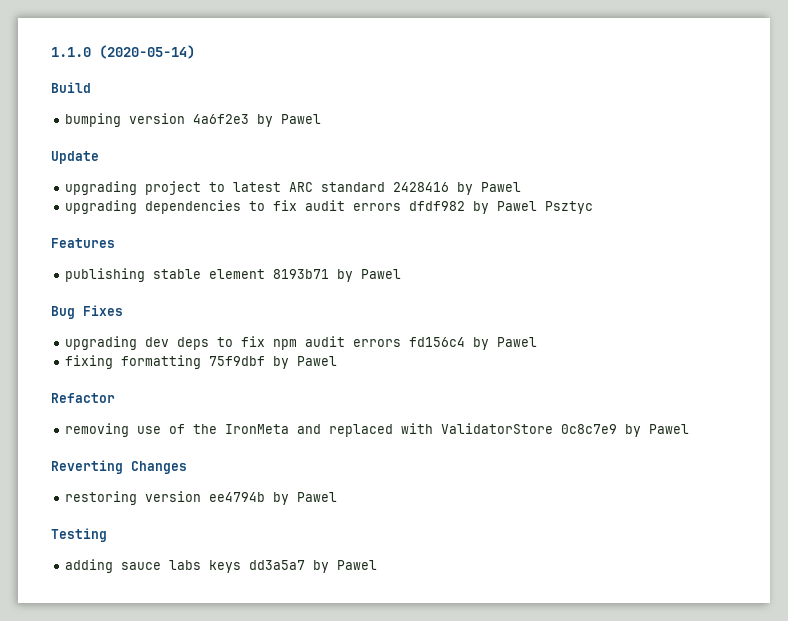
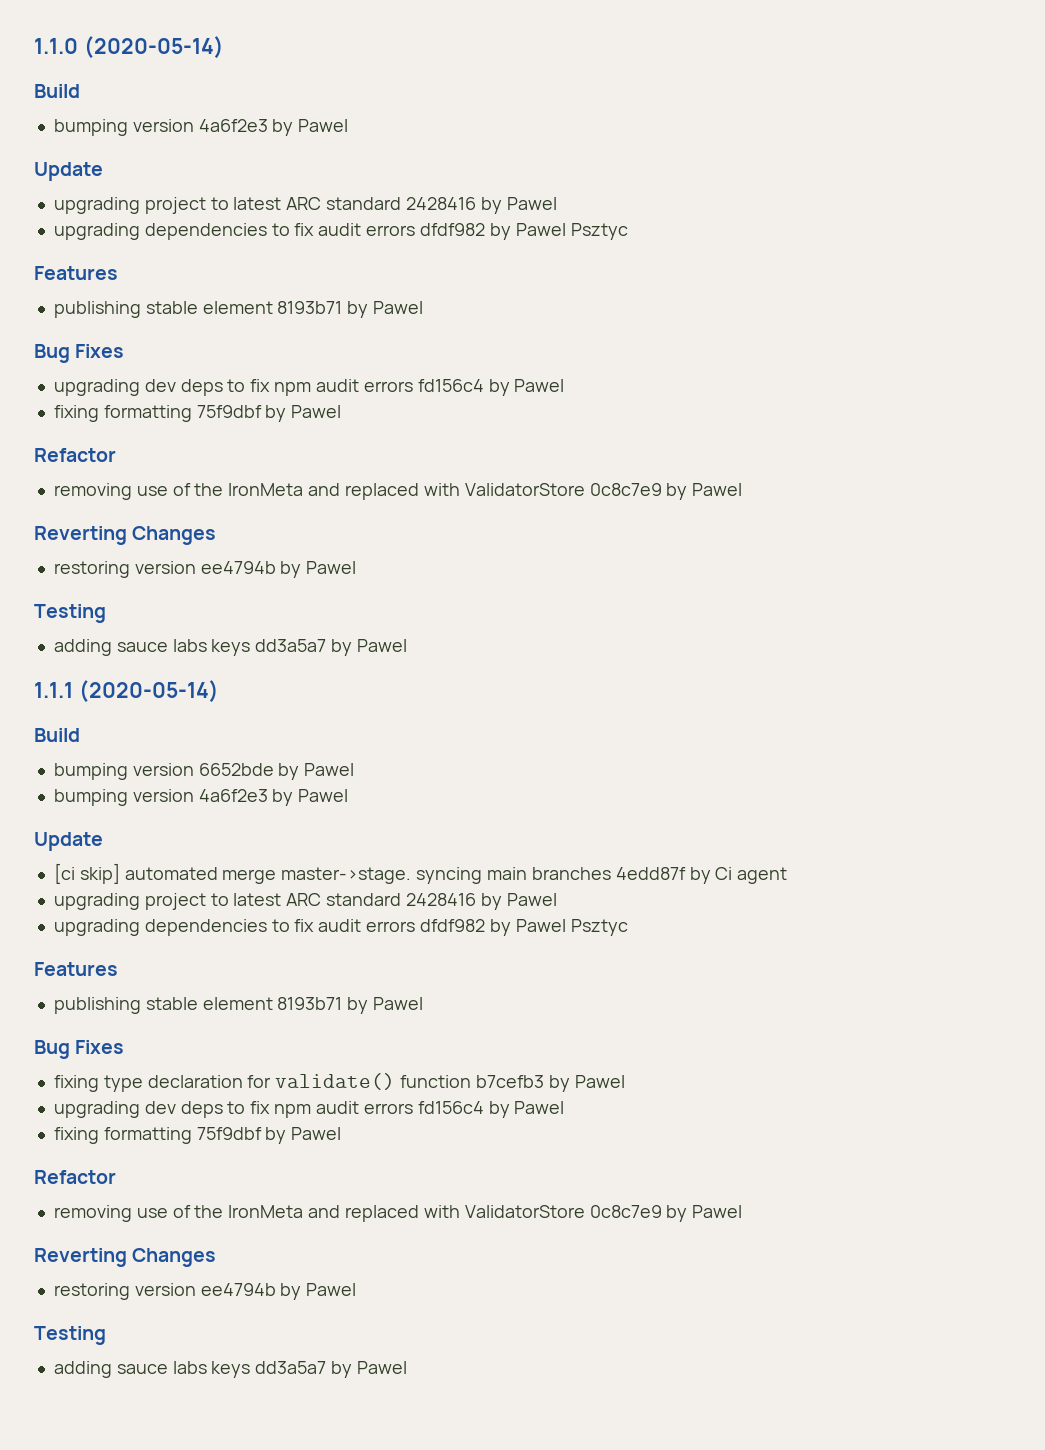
(377, 565) none -> [34,680,219,702] [34,728,80,742] [53,763,355,780] [53,789,349,806] [34,832,103,851] [53,863,788,884] [53,893,557,910] [53,919,628,936] [34,962,118,976] [53,997,424,1014] [34,1040,125,1059] [53,1073,625,1092] [53,1101,565,1118] [53,1127,342,1144] [34,1170,116,1184] [53,1205,743,1222] [34,1248,217,1267] [53,1283,357,1300] [34,1326,106,1345] [53,1361,407,1378] // 1.1.1 (2020-05-14) // Build // bumping version 6652bde by Pawel // bumping version 4a6f2e3 by Pawel // Update // [ci skip] automated merge master->stage. syncing main branches 4edd87f by Ci agent // upgrading project to latest ARC standard 2428416 by Pawel // upgrading dependencies to fix audit errors dfdf982 by Pawel Psztyc // Features // publishing stable element 8193b71 by Pawel // Bug Fixes // fixing type declaration for validate() function b7cefb3 by Pawel // upgrading dev deps to fix npm audit errors fd156c4 by Pawel // fixing formatting 75f9dbf by Pawel // Refactor // removing use of the IronMeta and replaced with ValidatorStore 0c8c7e9 by Pawel // Reverting Changes // restoring version ee4794b by Pawel // Testing // adding sauce labs keys dd3a5a7 by Pawel

